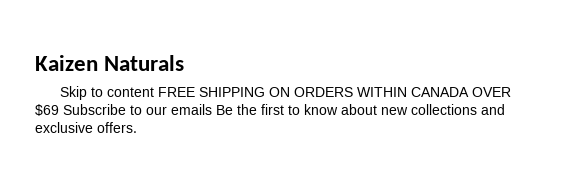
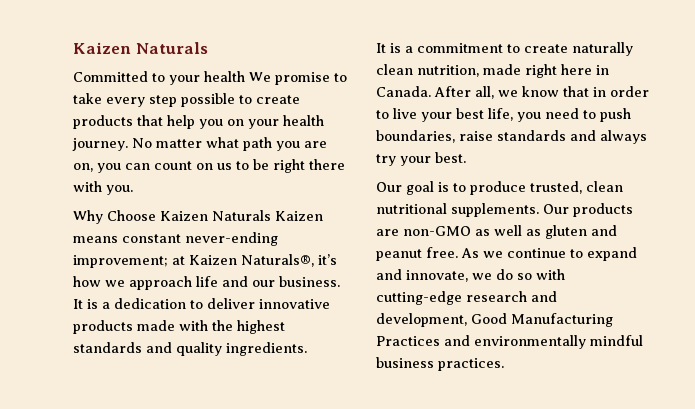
[59,86,511,100] [35,104,505,116] [35,122,137,133] Skip to content FREE SHIPPING ON ORDERS WITHIN CANADA OVER $69 Subscribe to our emails Be the first to know about new collections and exclusive offers. -> [73,71,347,85] [73,93,300,107] [73,115,324,129] [72,137,327,151] [73,159,345,173] [73,181,133,195] [73,210,323,224] [73,232,278,246] [73,254,337,268] [73,276,340,290] [73,298,330,309] [73,320,285,334] [73,342,307,356] [376,42,633,56] [376,64,609,78] [376,86,649,99] [376,108,631,122] [376,130,647,144] [376,152,466,166] [376,181,623,195] [376,203,633,217] [376,225,617,239] [376,247,637,261] [376,269,565,282] [376,291,557,305] [376,313,613,327] [376,335,643,349] [376,357,504,371] Committed to your health We promise to take every step possible to create products that help you on your health journey. No matter what path you are on, you can count on us to be right there with you. // Why Choose Kaizen Naturals Kaizen means constant never-ending improvement; at Kaizen Naturals®, it’s how we approach life and our business. It is a dedication to deliver innovative products made with the highest standards and quality ingredients. // It is a commitment to create naturally clean nutrition, made right here in Canada. After all, we know that in order to live your best life, you need to push boundaries, raise standards and always try your best. // Our goal is to produce trusted, clean nutritional supplements. Our products are non-GMO as well as gluten and peanut free. As we continue to expand and innovate, we do so with cutting-edge research and development, Good Manufacturing Practices and environmentally mindful business practices.

